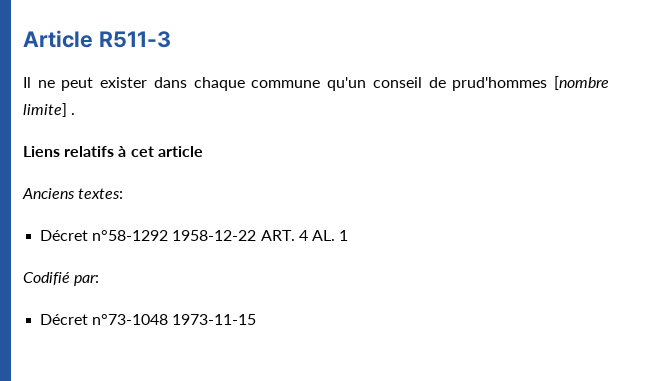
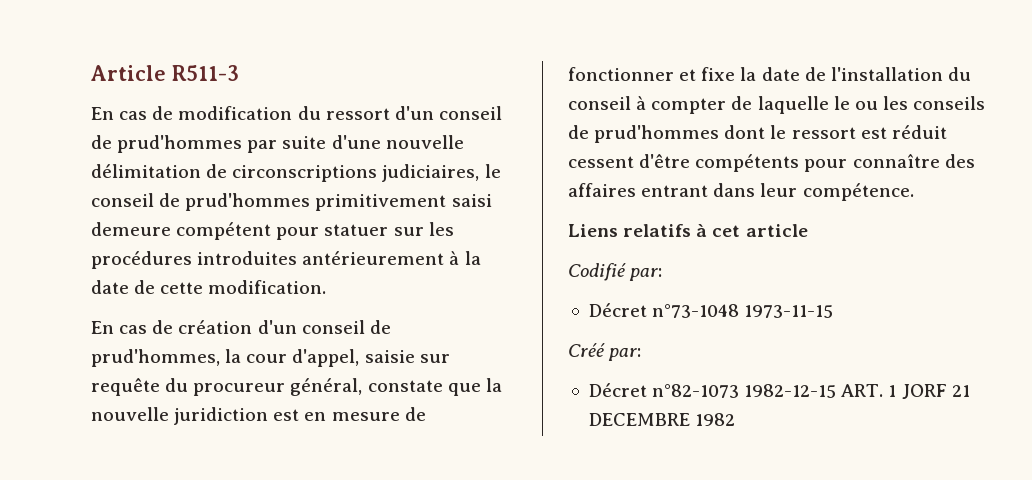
[23,76,609,91] [23,103,76,117] Il ne peut exister dans chaque commune qu'un conseil de prud'hommes [nombre limite] . -> [91,106,502,120] [91,135,464,153] [91,164,501,182] [91,193,492,211] [91,222,454,240] [91,251,481,269] [91,280,327,294] [91,320,391,334] [91,349,450,367] [91,378,502,396] [91,407,426,425] [568,67,971,81] [568,96,986,114] [568,125,947,143] [568,154,975,172] [568,183,914,201] En cas de modification du ressort d'un conseil de prud'hommes par suite d'une nouvelle délimitation de circonscriptions judiciaires, le conseil de prud'hommes primitivement saisi demeure compétent pour statuer sur les procédures introduites antérieurement à la date de cette modification. // En cas de création d'un conseil de prud'hommes, la cour d'appel, saisie sur requête du procureur général, constate que la nouvelle juridiction est en mesure de fonctionner et fixe la date de l'installation du conseil à compter de laquelle le ou les conseils de prud'hommes dont le ressort est réduit cessent d'être compétents pour connaître des affaires entrant dans leur compétence.
[22,188,124,199] [40,230,349,241] // Anciens textes: // Décret n°58-1292 1958-12-22 ART. 4 AL. 1 -> (808, 230) none
(257, 319) none -> [568,343,642,361] [588,383,970,399] [588,413,736,426] // Créé par: // Décret n°82-1073 1982-12-15 ART. 1 JORF 21 DECEMBRE 1982

